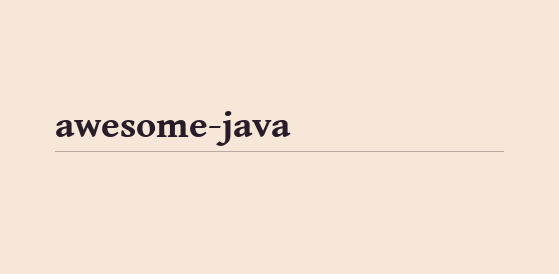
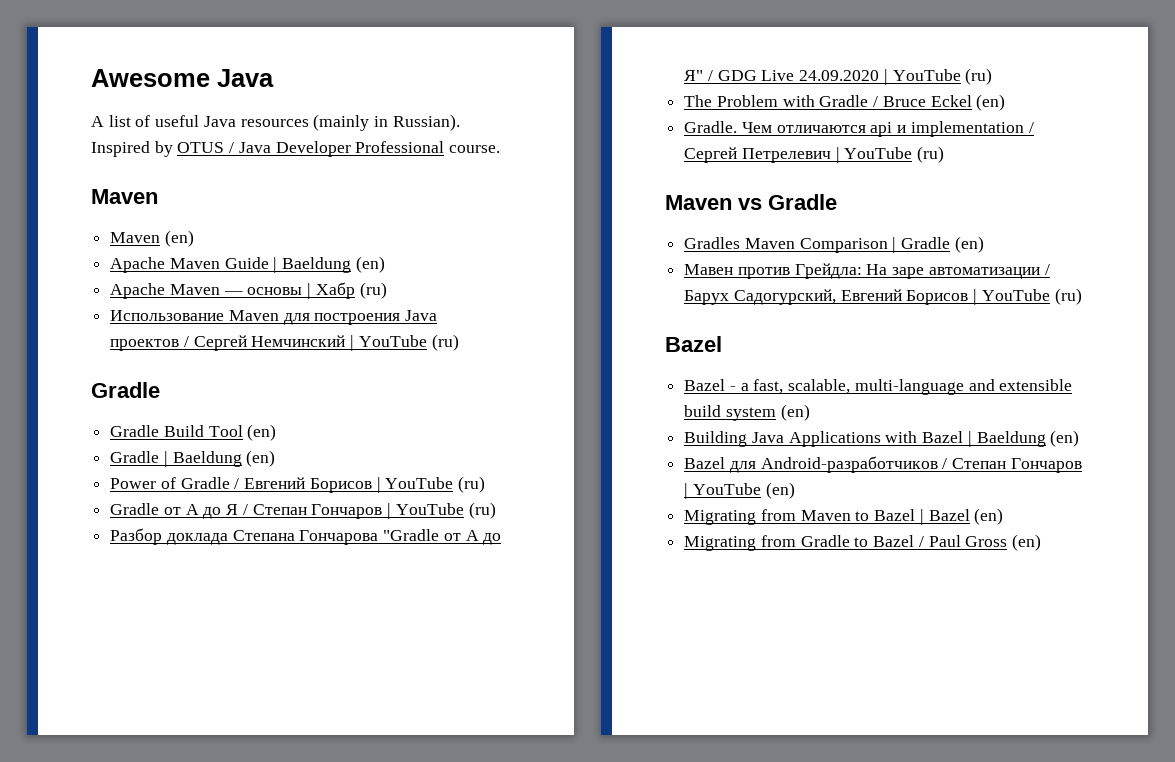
[55,111,291,146] awesome-java -> [91,69,274,87] [91,114,460,131] [91,141,501,157] [91,189,158,204] [110,230,194,247] [110,256,385,273] [110,282,387,299] [110,310,438,325] [110,334,459,351] [91,382,160,398] [110,424,277,441] [110,450,276,467] [110,476,486,493] [110,502,496,519] [110,528,502,545] [684,68,993,85] [684,94,1006,111] [684,121,1034,137] [684,146,945,163] [665,194,837,210] [684,236,984,253] [684,263,1050,279] [684,288,1082,305] [665,336,722,352] [684,379,1073,395] [684,404,810,421] [684,430,1080,447] [684,456,1082,473] [684,482,795,499] [684,508,1004,525] [684,534,1042,551] Awesome Java // A list of useful Java resources (mainly in Russian). Inspired by OTUS / Java Developer Professional course. // Maven // Maven (en) // Apache Maven Guide | Baeldung (en) // Apache Maven — основы | Хабр (ru) // Использование Maven для построения Java проектов / Сергей Немчинский | YouTube (ru) // Gradle // Gradle Build Tool (en) // Gradle | Baeldung (en) // Power of Gradle / Евгений Борисов | YouTube (ru) // Gradle от A до Я / Степан Гончаров | YouTube (ru) // Разбор доклада Степана Гончарова "Gradle от А до Я" / GDG Live 24.09.2020 | YouTube (ru) // The Problem with Gradle / Bruce Eckel (en) // Gradle. Чем отличаются api и implementation / Сергей Петрелевич | YouTube (ru) // Maven vs Gradle // Gradles Maven Comparison | Gradle (en) // Мавен против Грейдла: На заре автоматизации / Барух Садогурский, Евгений Борисов | YouTube (ru) // Bazel // Bazel - a fast, scalable, multi-language and extensible build system (en) // Building Java Applications with Bazel | Baeldung (en) // Bazel для Android-разработчиков / Степан Гончаров | YouTube (en) // Migrating from Maven to Bazel | Bazel (en) // Migrating from Gradle to Bazel / Paul Gross (en)

